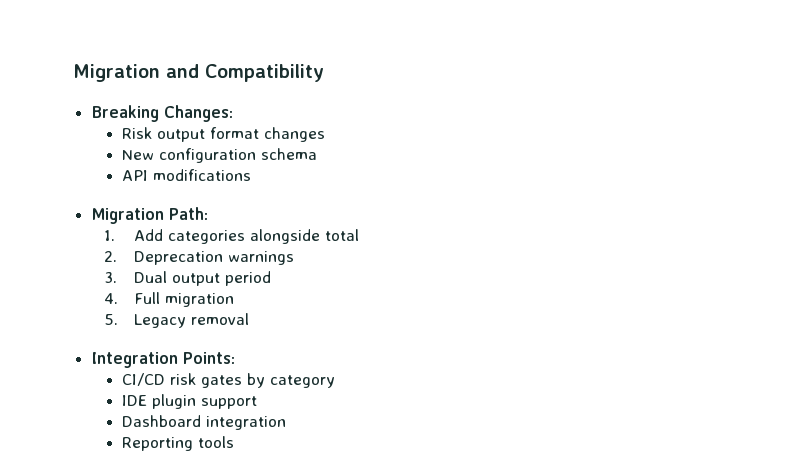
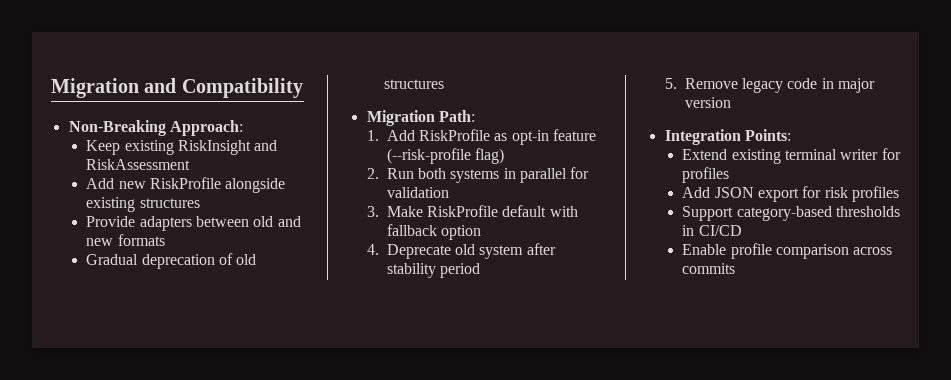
[91,105,234,122] [122,127,326,142] [122,148,318,163] [122,169,252,181] [91,207,209,224] [103,229,360,244] [103,251,295,265] [103,271,272,286] [103,292,235,307] [103,313,250,328] [91,352,236,368] [122,373,336,388] [122,394,258,409] [122,415,287,430] [122,436,235,451] Breaking Changes: // Risk output format changes // New configuration schema // API modifications // Migration Path: // 1. Add categories alongside total // 2. Deprecation warnings // 3. Dual output period // 4. Full migration // 5. Legacy removal // Integration Points: // CI/CD risk gates by category // IDE plugin support // Dashboard integration // Reporting tools -> [68,120,243,136] [86,140,278,155] [86,159,191,170] [86,177,286,193] [86,197,200,212] [86,216,301,231] [86,234,165,246] [86,253,257,269] [384,79,445,89] [366,110,475,126] [366,129,596,145] [386,148,505,164] [366,167,590,183] [386,187,449,198] [366,205,578,217] [386,224,482,240] [366,243,556,259] [386,263,481,278] [664,78,875,93] [684,97,731,108] [664,129,791,145] [682,148,901,164] [682,167,730,183] [682,186,899,202] [682,206,900,221] [682,225,742,236] [682,243,893,259] [682,263,736,274] Non-Breaking Approach: // Keep existing RiskInsight and RiskAssessment // Add new RiskProfile alongside existing structures // Provide adapters between old and new formats // Gradual deprecation of old structures // Migration Path: // 1. Add RiskProfile as opt-in feature (--risk-profile flag) // 2. Run both systems in parallel for validation // 3. Make RiskProfile default with fallback option // 4. Deprecate old system after stability period // 5. Remove legacy code in major version // Integration Points: // Extend existing terminal writer for profiles // Add JSON export for risk profiles // Support category-based thresholds in CI/CD // Enable profile comparison across commits

